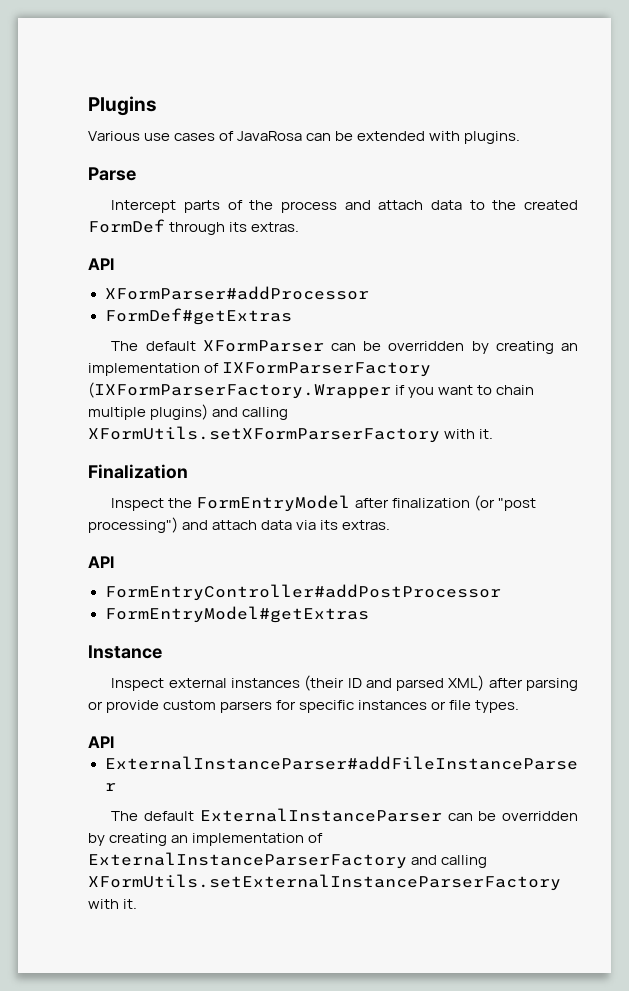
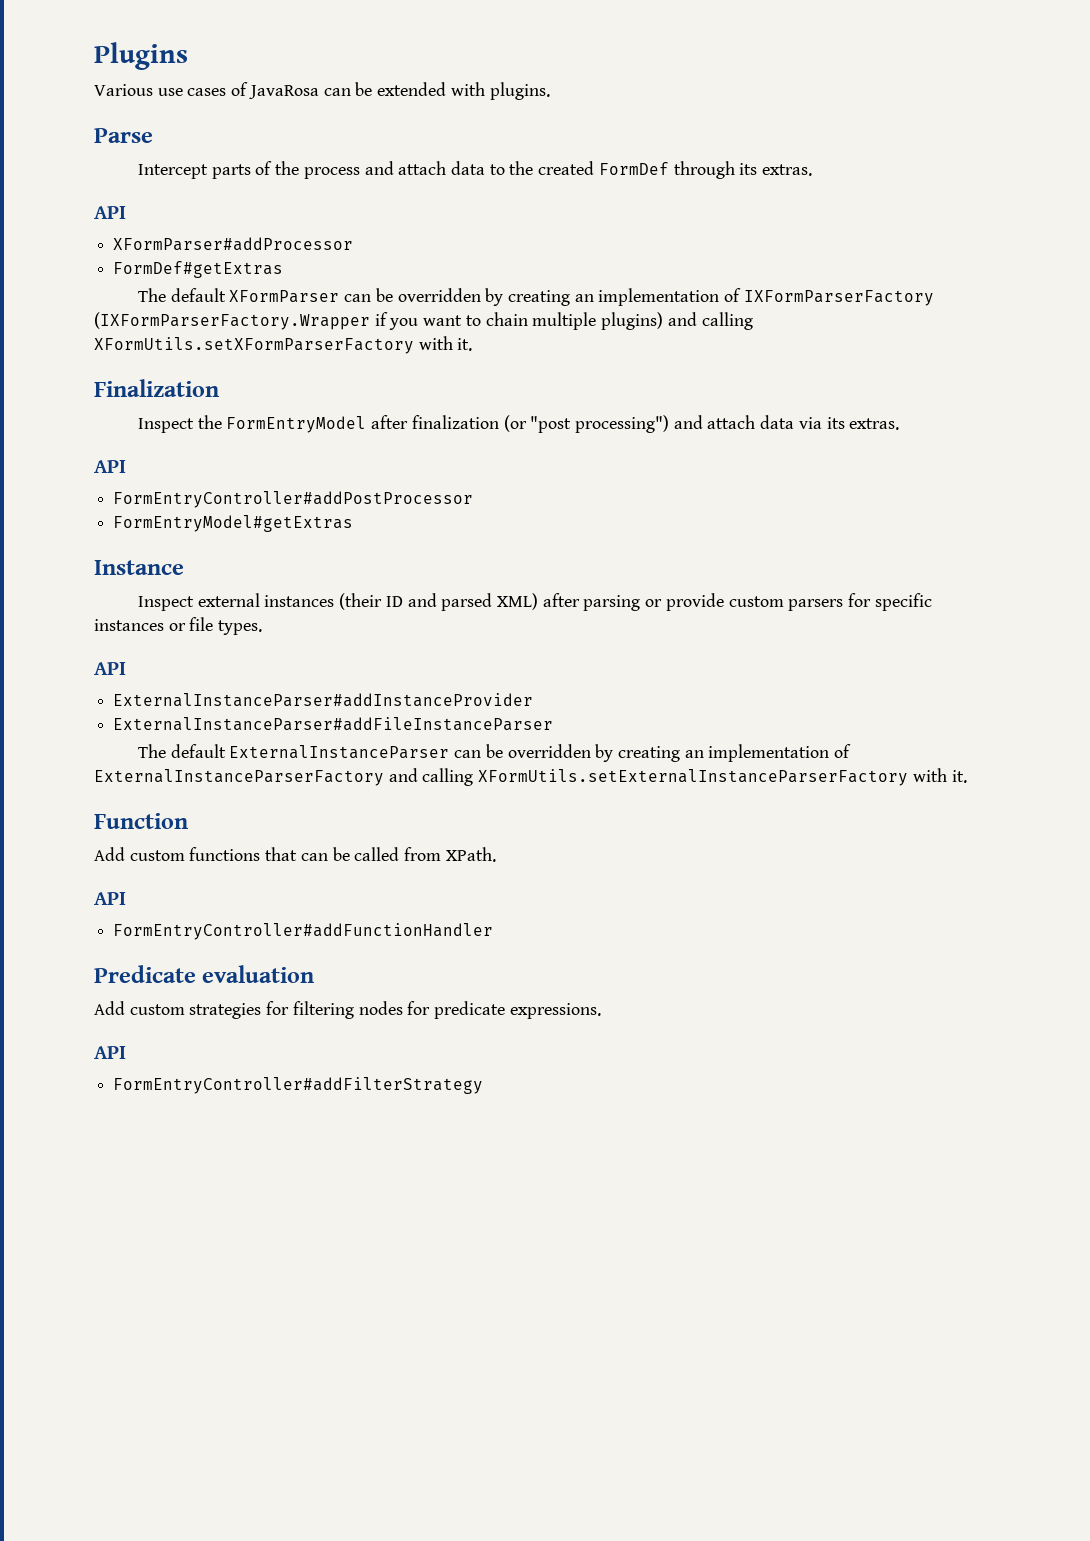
(114, 742) none -> [113,693,534,707] // ExternalInstanceParser#addInstanceProvider
(138, 904) none -> [94,813,188,829] [94,847,496,862] [94,892,126,905] [113,923,494,940] [94,965,315,983] [94,1001,601,1019] [94,1046,126,1059] [113,1077,484,1094] // Function // Add custom functions that can be called from XPath. // API // FormEntryController#addFunctionHandler // Predicate evaluation // Add custom strategies for filtering nodes for predicate expressions. // API // FormEntryController#addFilterStrategy

